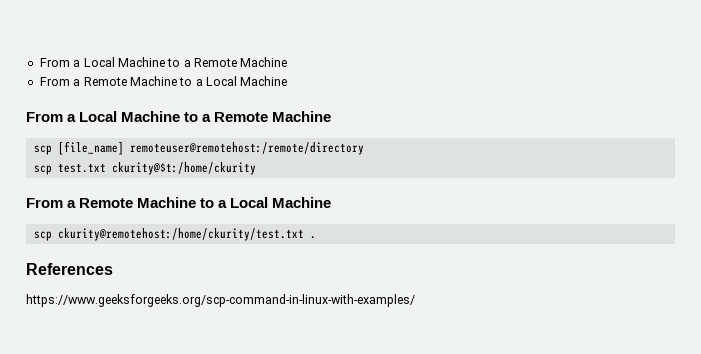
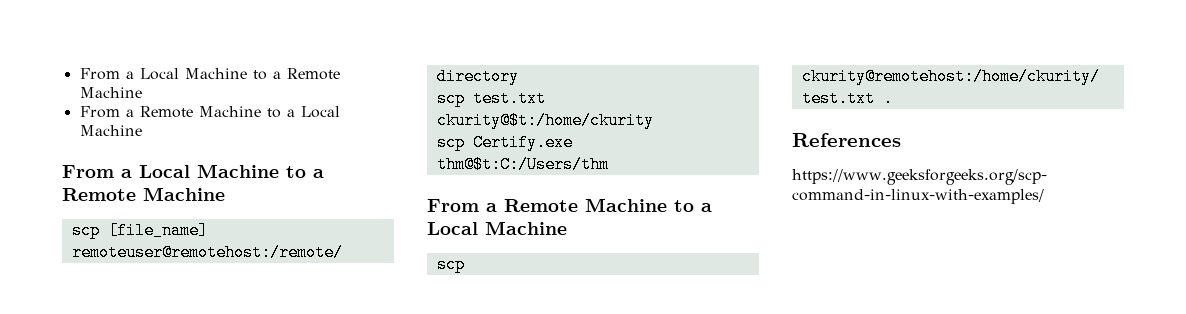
(256, 168) none -> [436,134,573,151] [436,156,609,173] // scp Certify.exe thm@$t:C:/Users/thm

